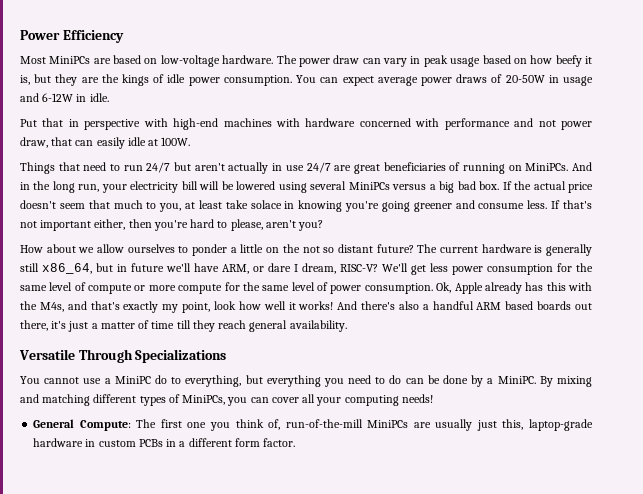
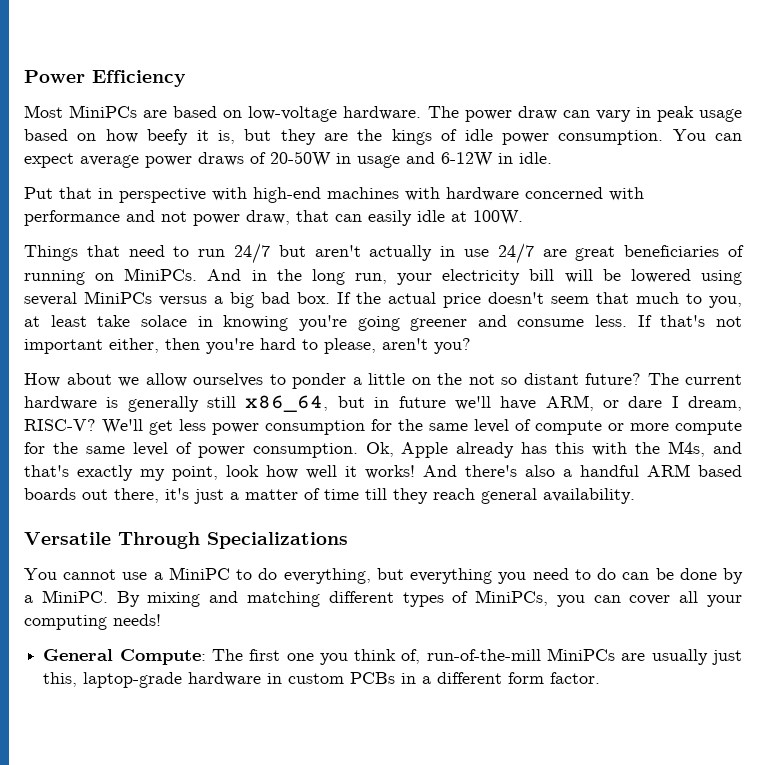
[154,375,182,384] do to -> [236,568,278,580] to do

